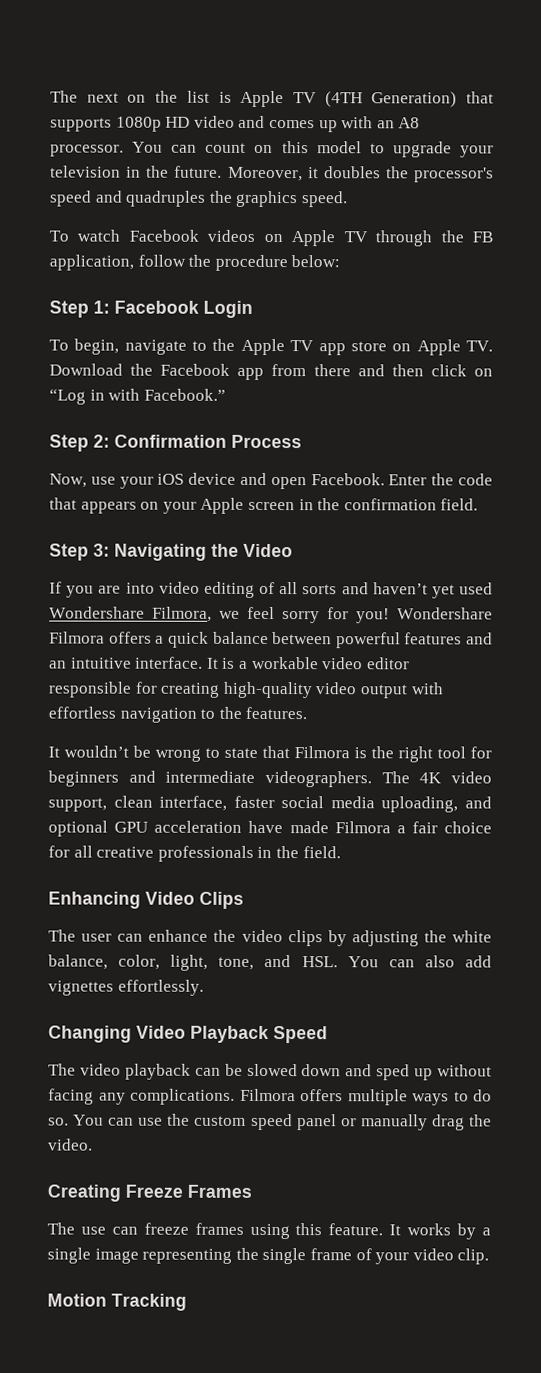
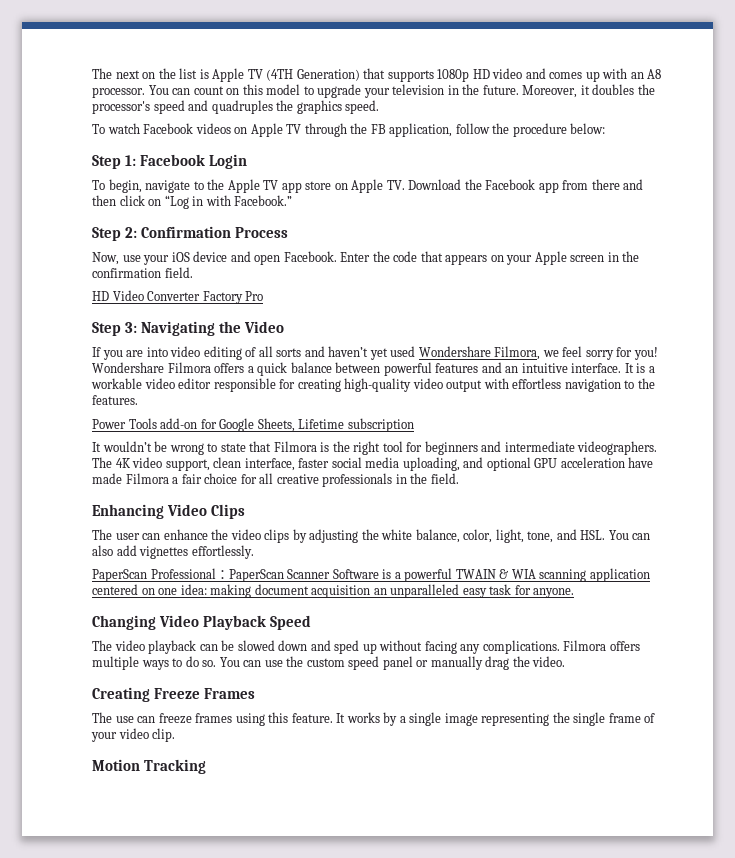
(479, 504) none -> [92,290,264,304] // HD Video Converter Factory Pro
(308, 713) none -> [92,418,414,432] // Power Tools add-on for Google Sheets, Lifetime subscription
(204, 987) none -> [92,568,650,582] [92,584,575,598] // PaperScan Professional：PaperScan Scanner Software is a powerful TWAIN & WIA scanning application centered on one idea: making document acquisition an unparalleled easy task for anyone.

